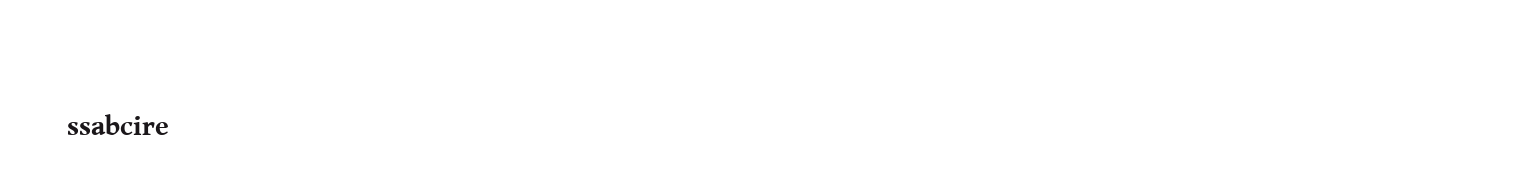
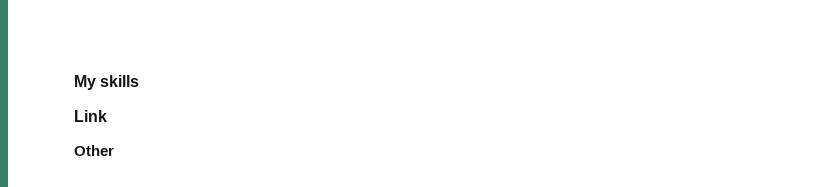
[67,114,169,135] ssabcire -> [74,75,140,90] [74,110,107,122] [74,145,114,156] My skills // Link // Other

